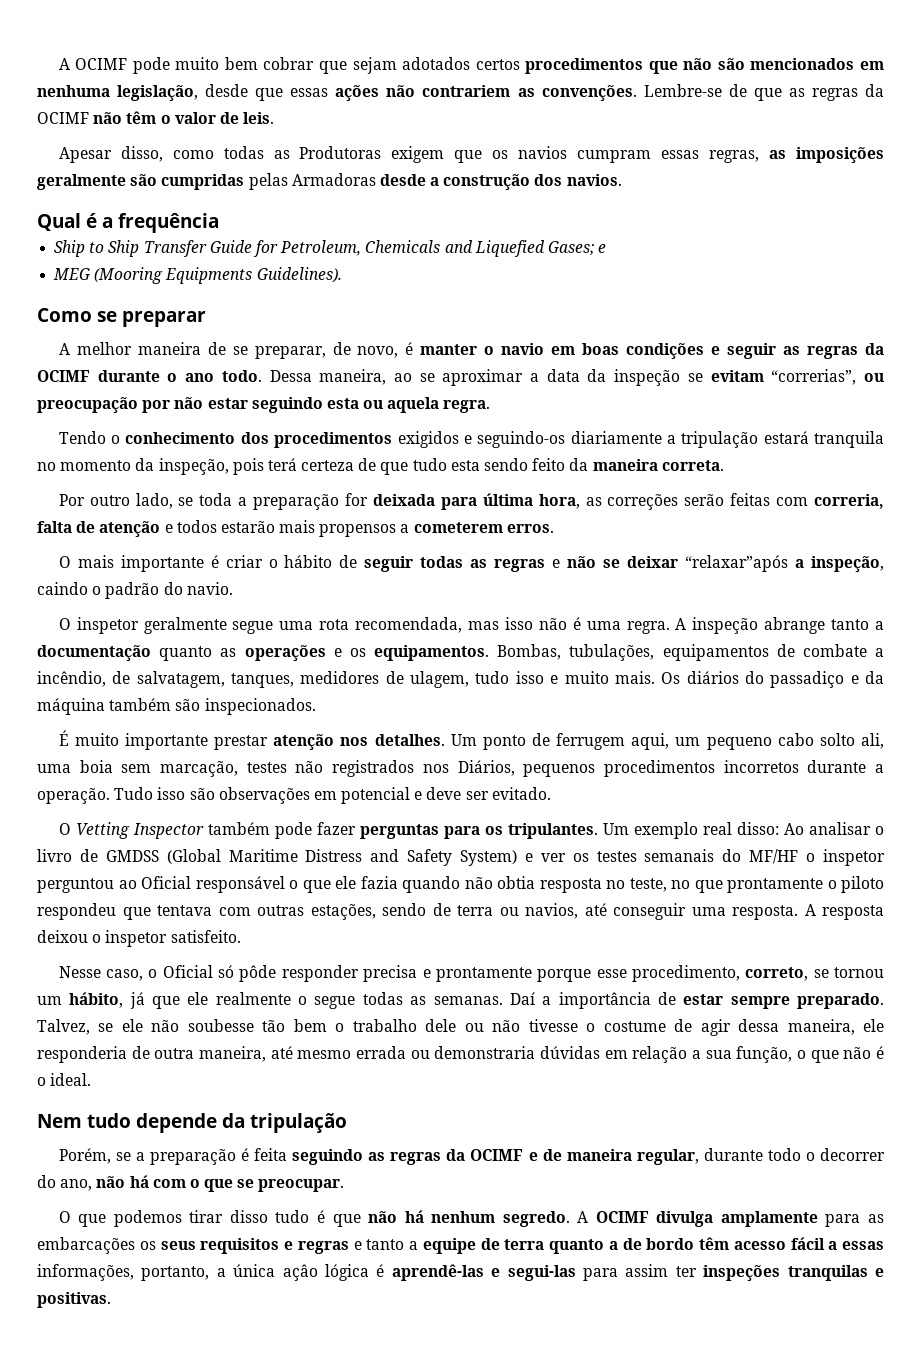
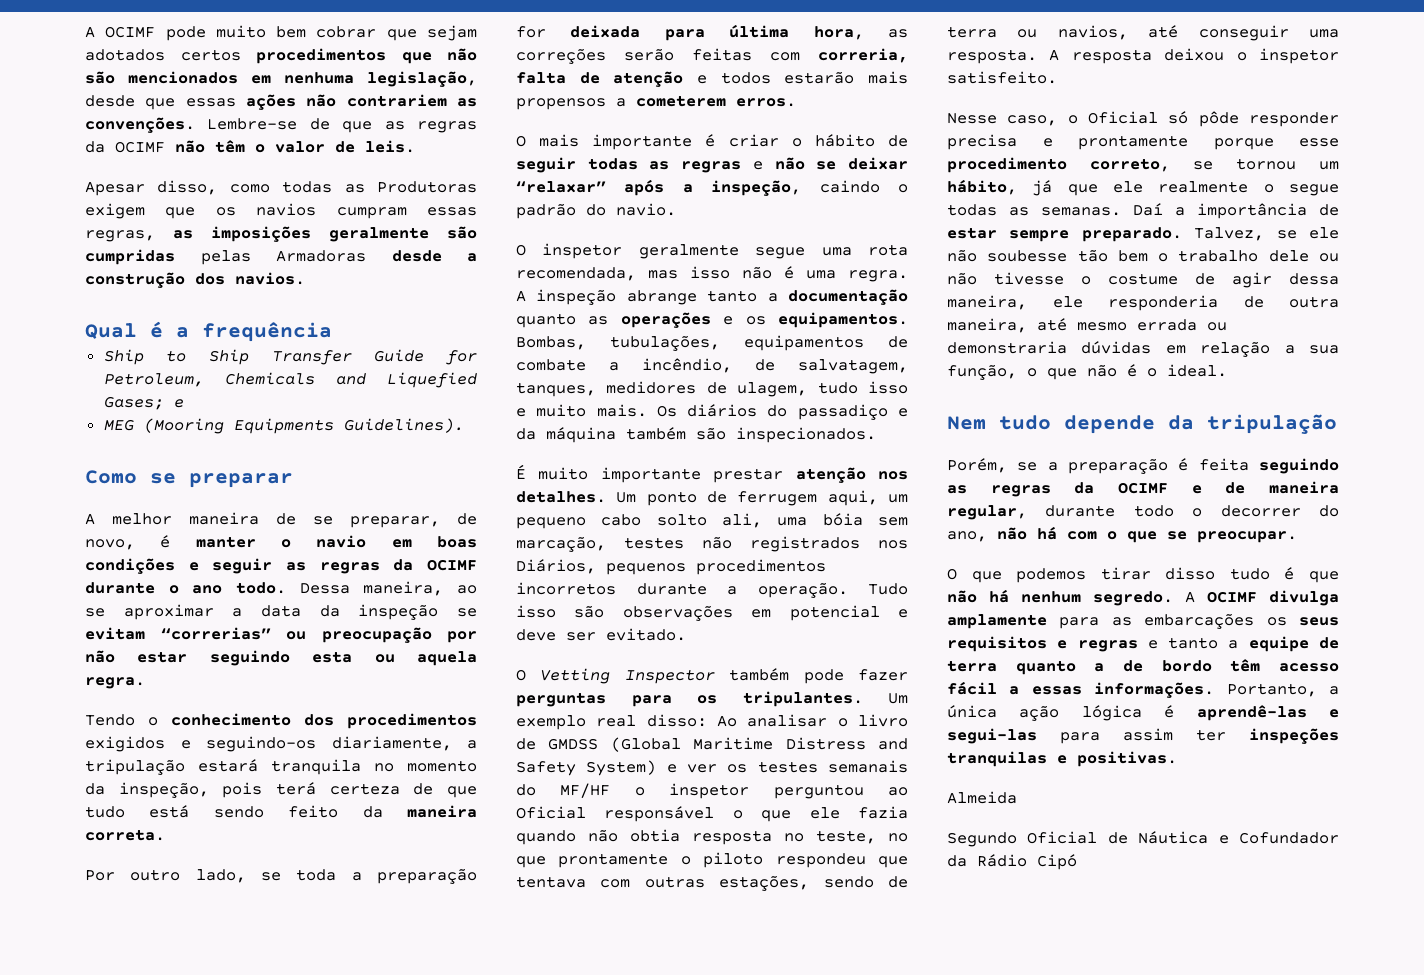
[771,369,857,385] “correrias”, -> [160,627,271,640] “correrias”
[570,431,662,444] diariamente -> [331,736,452,751] diariamente,
[450,460,480,471] esta -> [149,805,190,818] está
[685,555,789,572] “relaxar”após -> [516,179,665,196] “relaxar” após
[79,760,113,773] boia -> [822,513,863,526] bóia
[631,965,740,982] procedimento, -> [947,157,1067,173] procedimento
[37,1264,210,1281] informações, portanto, -> [1094,682,1317,698] informações. Portanto,
[282,1264,318,1281] açâo -> [1019,705,1060,721] ação
(111, 1300) none -> [947,791,1017,804] [947,831,1339,847] [947,854,1077,870] // Almeida // Segundo Oficial de Náutica e Cofundador da Rádio Cipó

